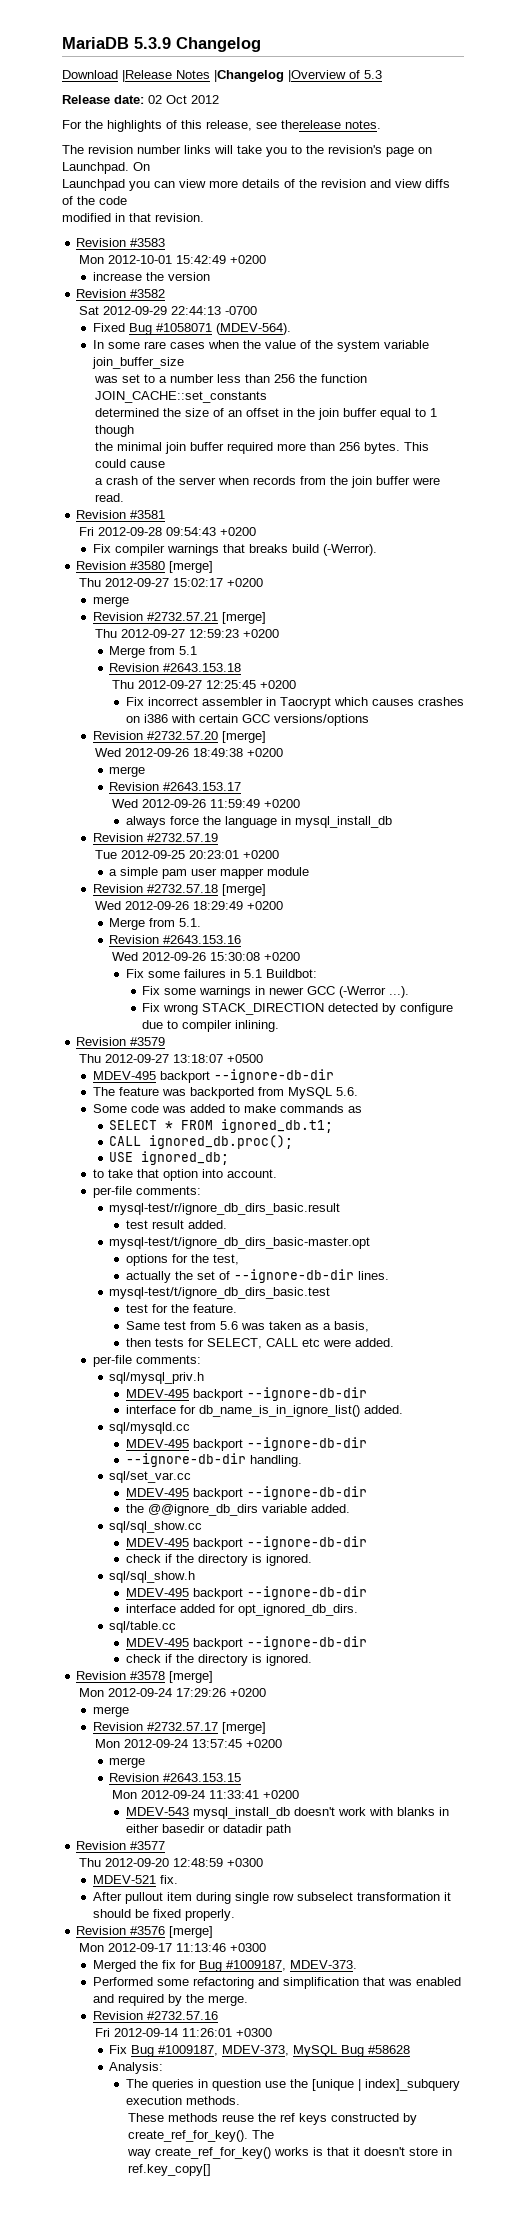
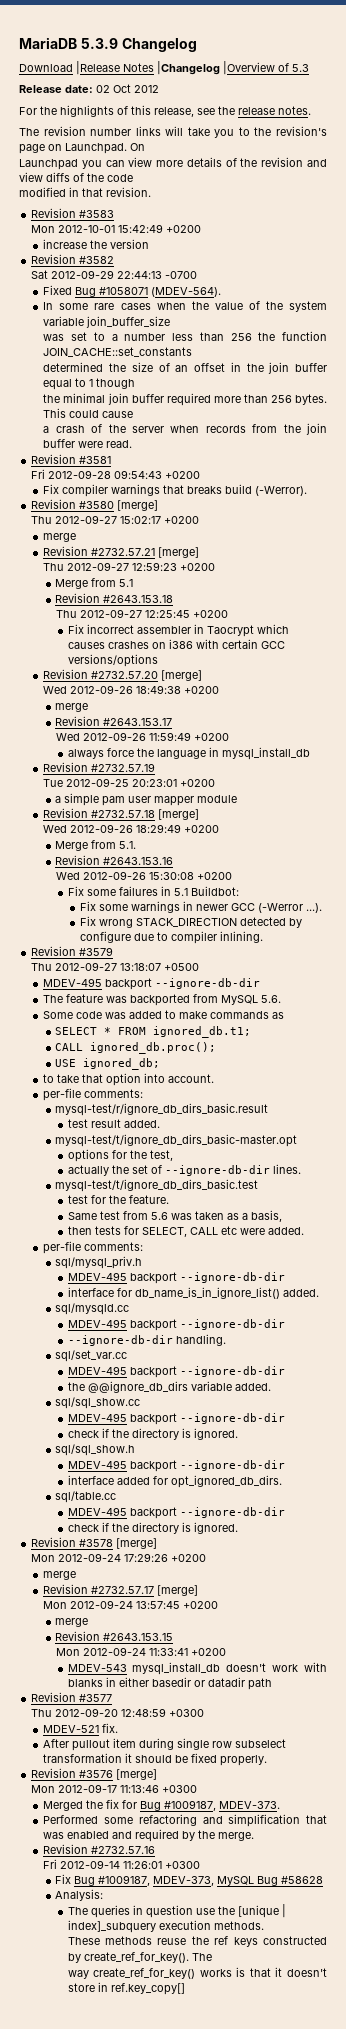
[281,120,341,129] therelease -> [218,106,275,115] the release

